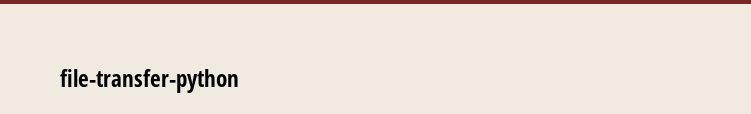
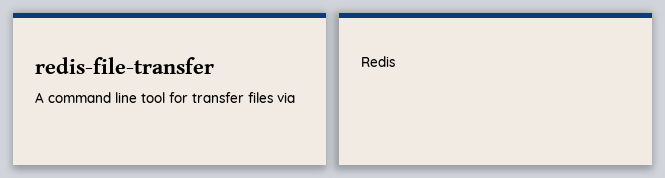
[60,69,239,93] file-transfer-python -> [35,57,214,74] [35,92,295,103] [361,56,395,67] redis-file-transfer // A command line tool for transfer files via Redis

